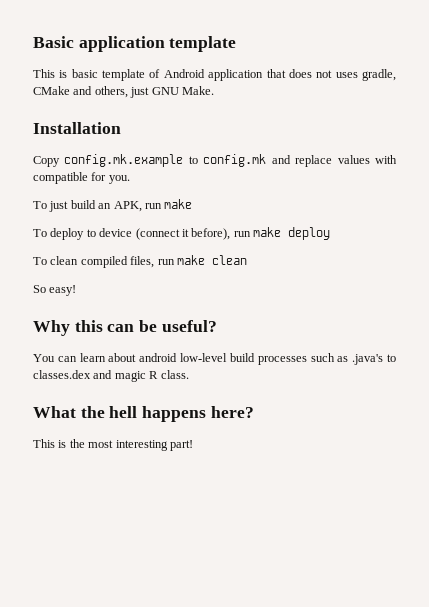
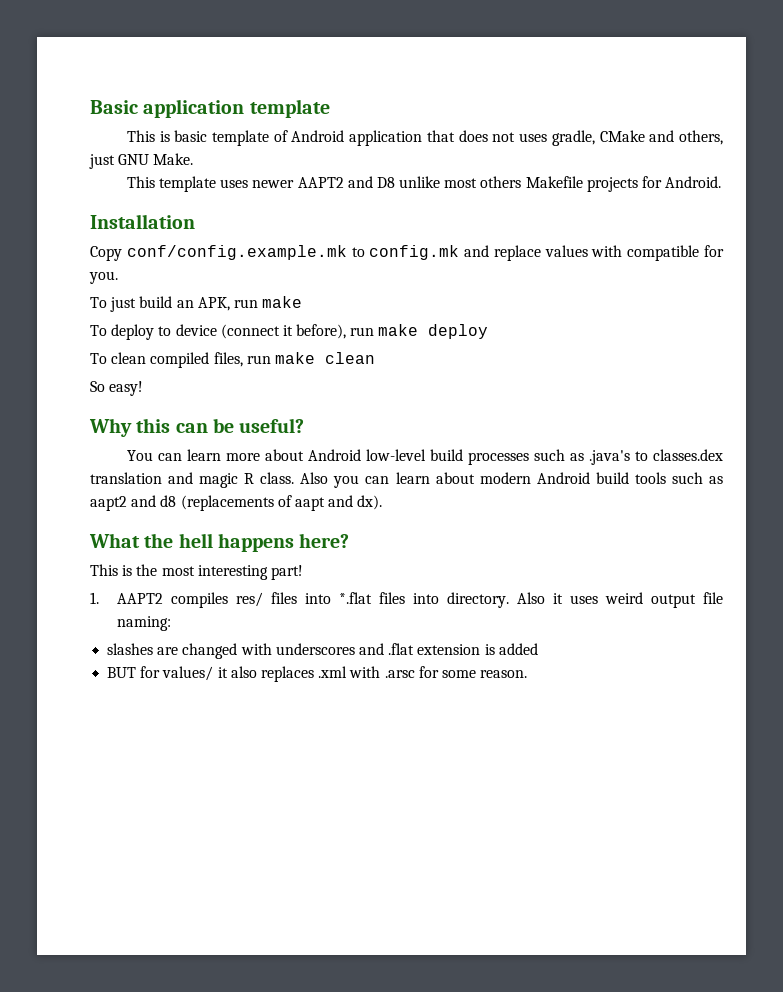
(214, 90) none -> [126,176,722,192] // This template uses newer AAPT2 and D8 unlike most others Makefile projects for Android.
[64,154,184,167] config.mk.example -> [126,245,347,260] conf/config.example.mk
[108,353,178,362] about android -> [225,449,361,461] more about Android
(91, 374) none -> [90,472,162,484] translation
(189, 374) none -> [300,472,724,488] [90,495,383,511] Also you can learn about modern Android build tools such as aapt2 and d8 (replacements of aapt and dx).
(193, 445) none -> [90,592,723,608] [117,616,172,631] [107,643,538,659] [107,666,528,682] // 1. AAPT2 compiles res/ files into *.flat files into directory. Also it uses weird output file naming: // slashes are changed with underscores and .flat extension is added // BUT for values/ it also replaces .xml with .arsc for some reason.

